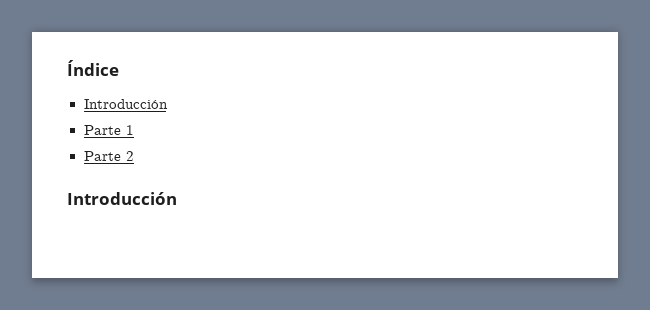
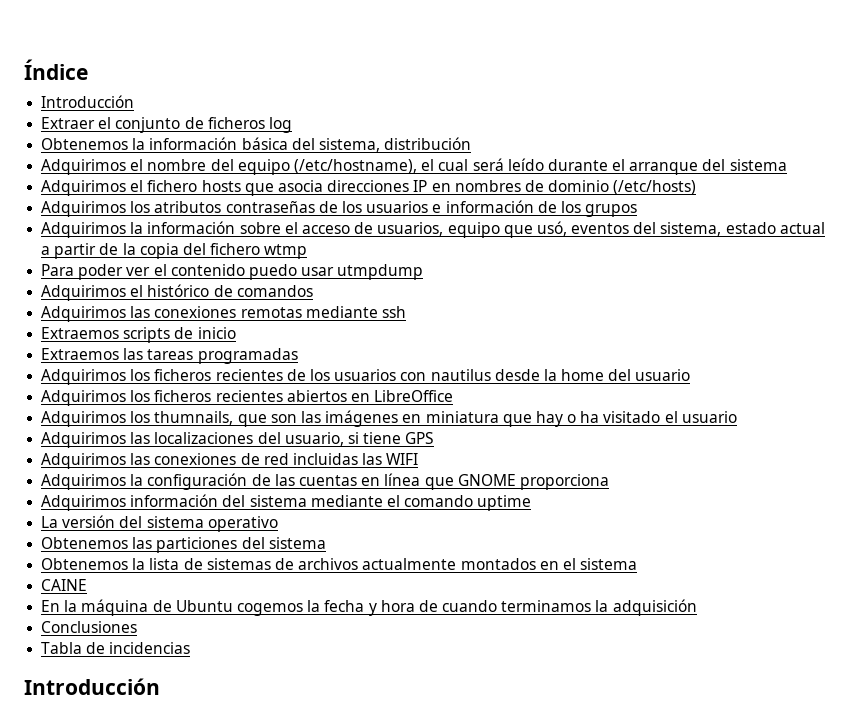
[83,125,134,135] [83,151,134,161] Parte 1 // Parte 2 -> [41,117,292,133] [41,137,472,152] [41,158,787,175] [41,180,697,196] [41,200,638,217] [41,221,825,238] [41,243,308,259] [41,264,424,280] [41,284,313,301] [41,306,406,322] [41,327,236,343] [41,348,298,364] [41,369,691,385] [41,390,454,406] [41,410,737,427] [41,432,435,448] [41,453,419,469] [41,473,609,490] [41,494,532,511] [41,515,278,532] [41,537,326,553] [41,558,638,570] [41,579,88,591] [41,599,697,616] [41,621,138,633] [41,642,191,654] Extraer el conjunto de ficheros log // Obtenemos la información básica del sistema, distribución // Adquirimos el nombre del equipo (/etc/hostname), el cual será leído durante el arranque del sistema // Adquirimos el fichero hosts que asocia direcciones IP en nombres de dominio (/etc/hosts) // Adquirimos los atributos contraseñas de los usuarios e información de los grupos // Adquirimos la información sobre el acceso de usuarios, equipo que usó, eventos del sistema, estado actual a partir de la copia del fichero wtmp // Para poder ver el contenido puedo usar utmpdump // Adquirimos el histórico de comandos // Adquirimos las conexiones remotas mediante ssh // Extraemos scripts de inicio // Extraemos las tareas programadas // Adquirimos los ficheros recientes de los usuarios con nautilus desde la home del usuario // Adquirimos los ficheros recientes abiertos en LibreOffice // Adquirimos los thumnails, que son las imágenes en miniatura que hay o ha visitado el usuario // Adquirimos las localizaciones del usuario, si tiene GPS // Adquirimos las conexiones de red incluidas las WIFI // Adquirimos la configuración de las cuentas en línea que GNOME proporciona // Adquirimos información del sistema mediante el comando uptime // La versión del sistema operativo // Obtenemos las particiones del sistema // Obtenemos la lista de sistemas de archivos actualmente montados en el sistema // CAINE // En la máquina de Ubuntu cogemos la fecha y hora de cuando terminamos la adquisición // Conclusiones // Tabla de incidencias

